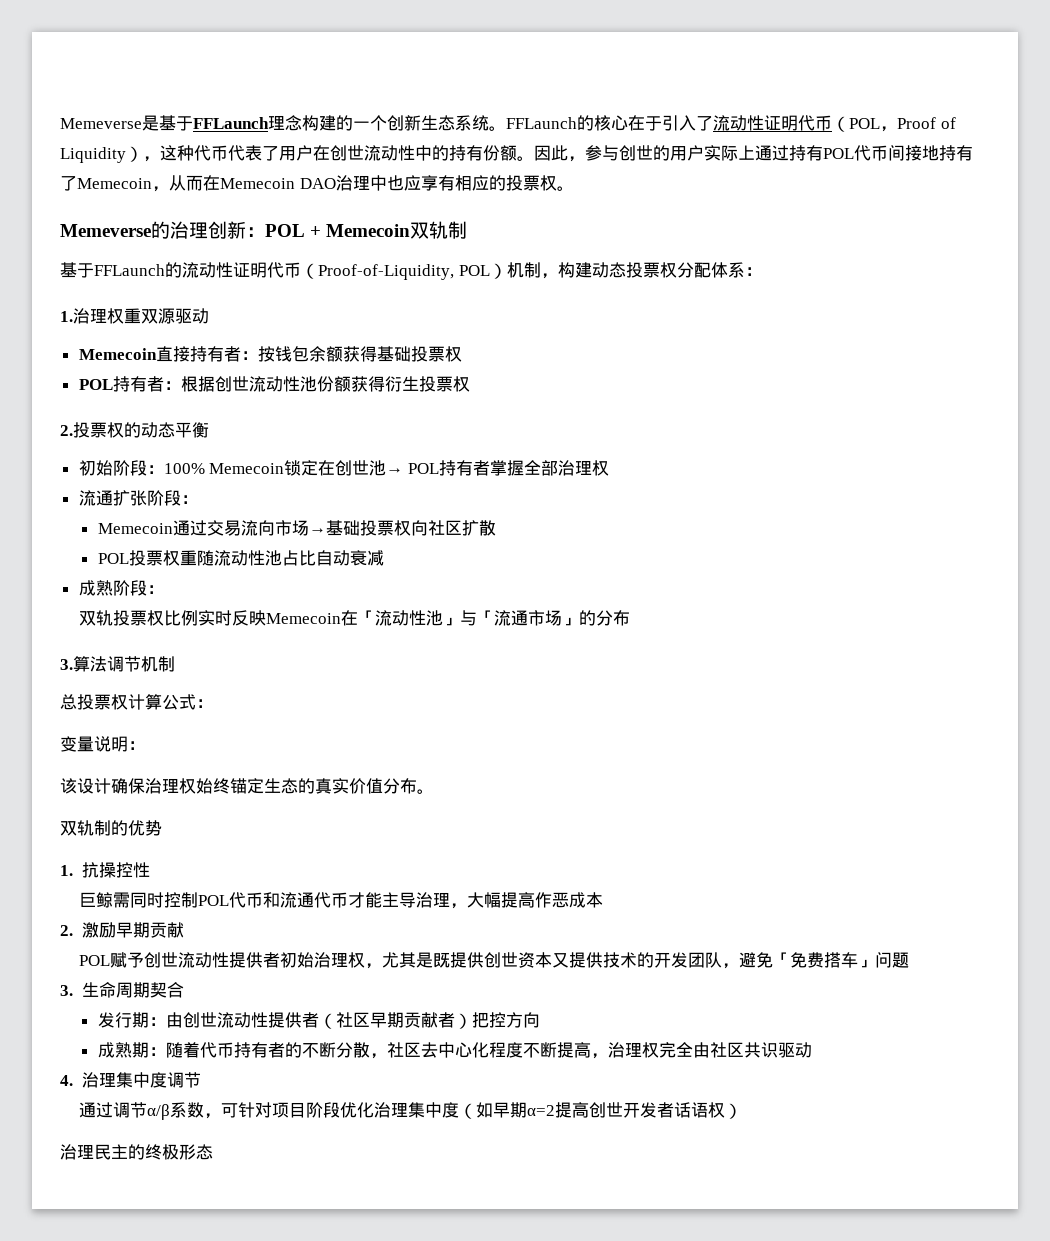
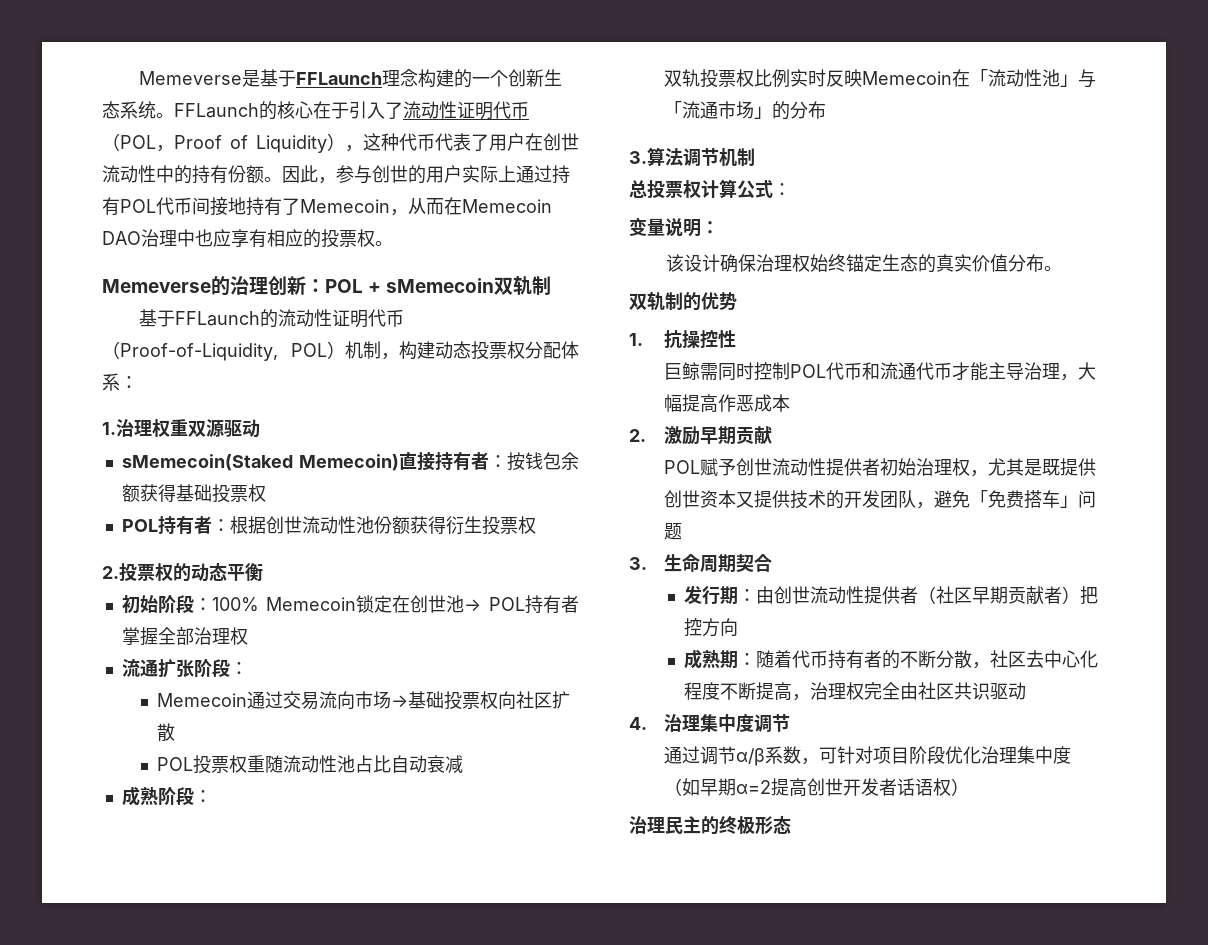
[326,224,411,237] Memecoin -> [386,278,495,293] sMemecoin
[78,348,157,360] Memecoin -> [121,454,399,471] sMemecoin(Staked Memecoin)

